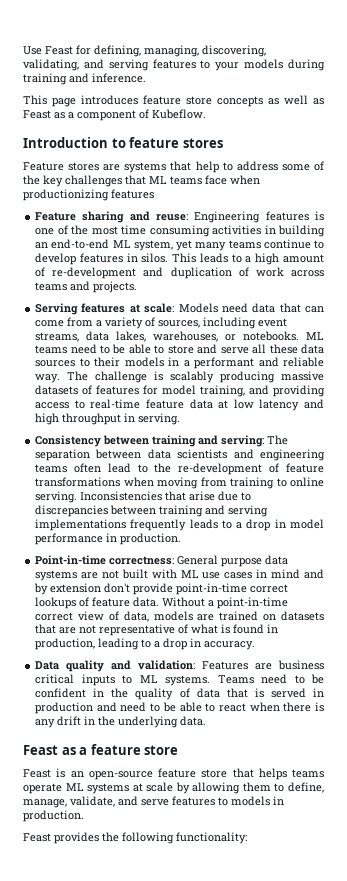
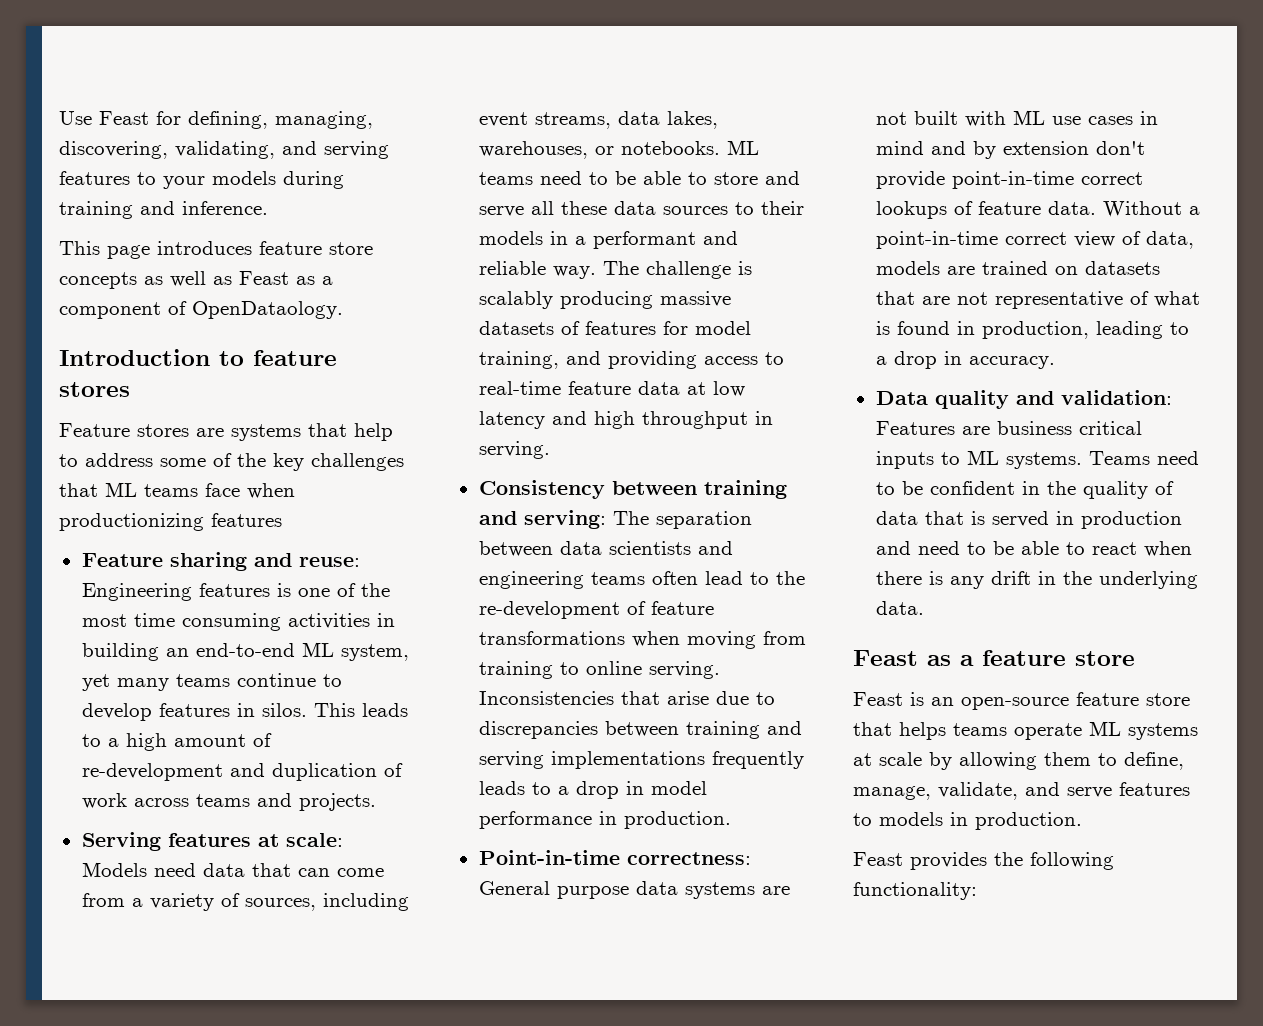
[152,109,206,119] Kubeflow. -> [192,301,343,319] OpenDataology.

